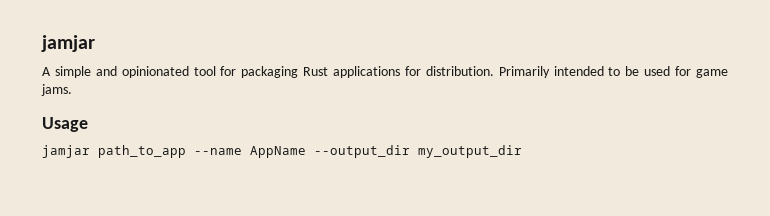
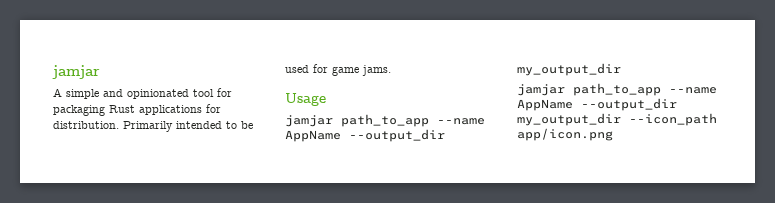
(522, 151) none -> [517,83,717,96] [517,98,677,111] [517,113,717,126] [517,128,613,141] // jamjar path_to_app --name AppName --output_dir my_output_dir --icon_path app/icon.png

